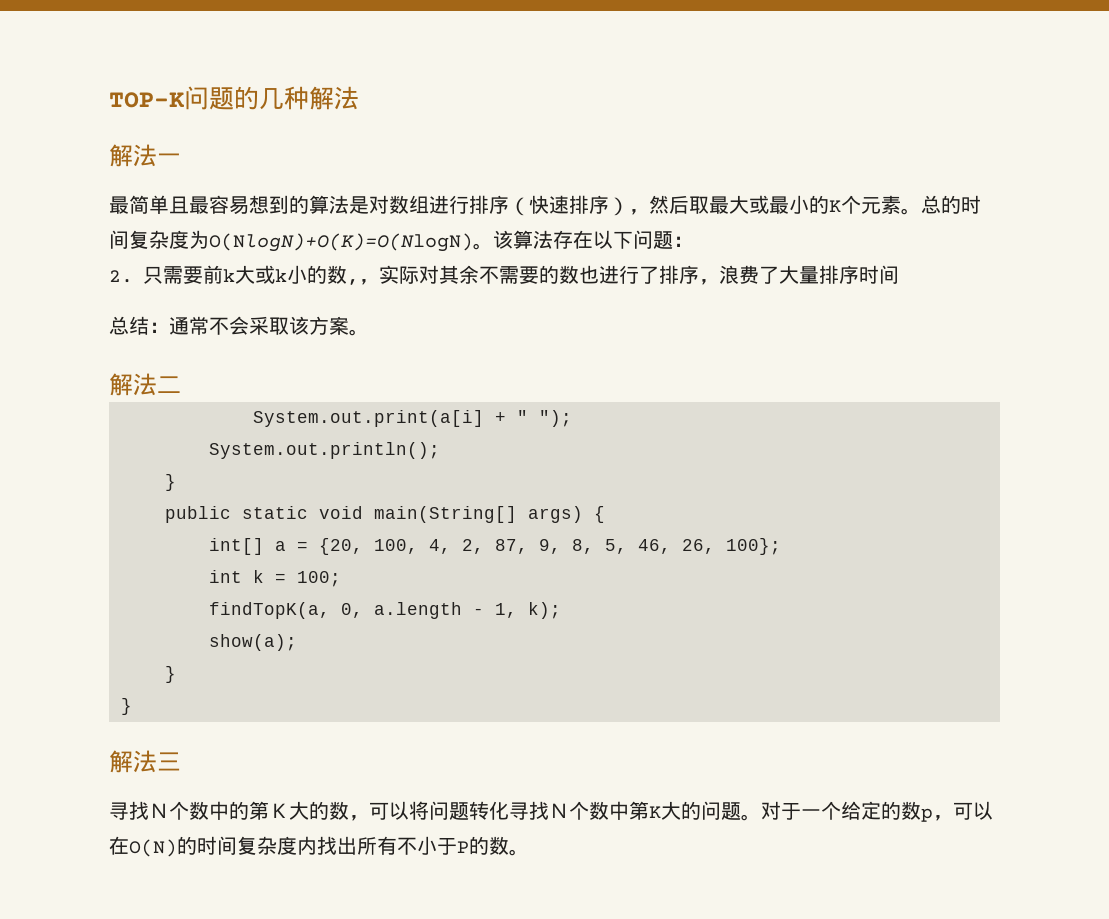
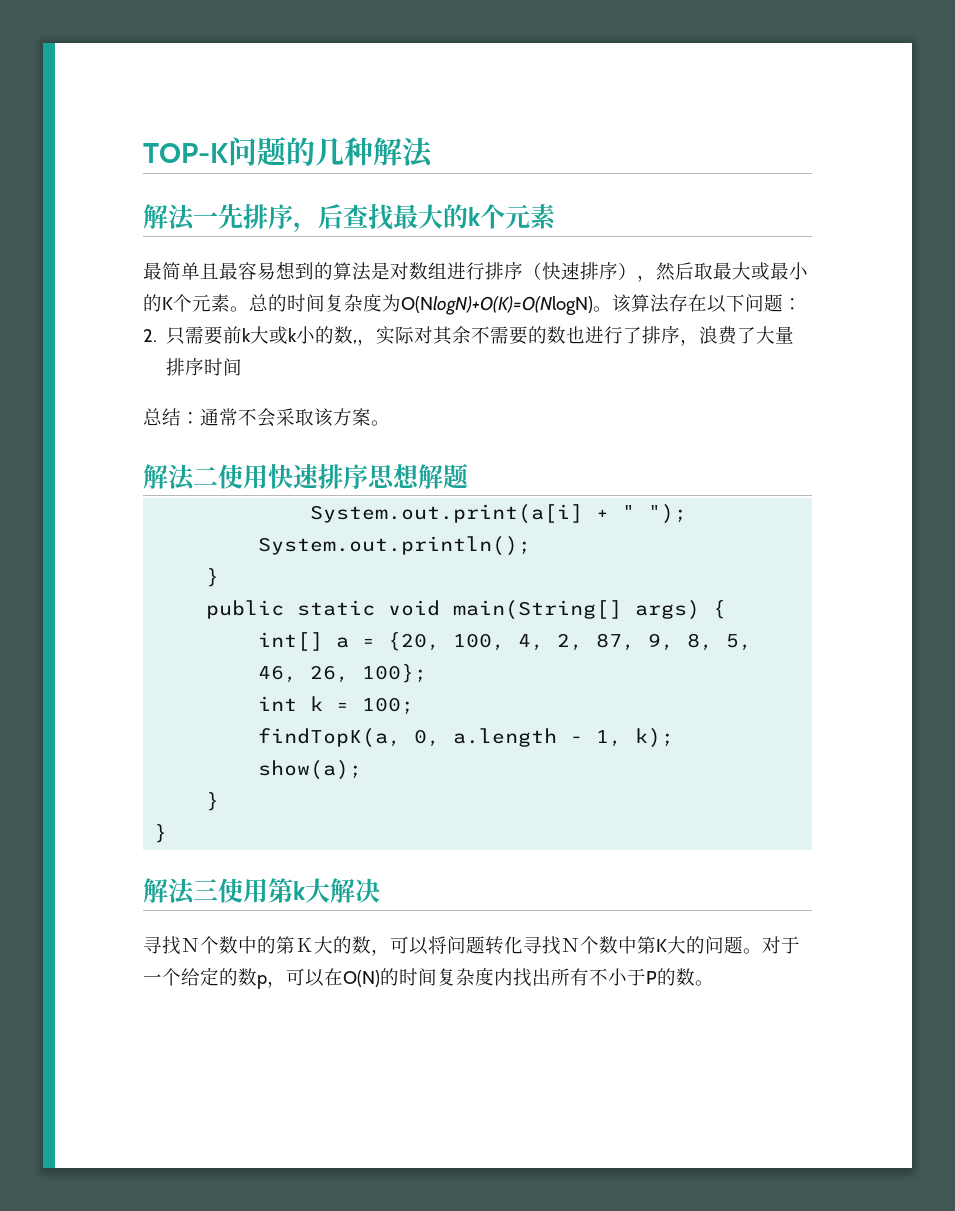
(181, 158) none -> [218,204,556,233] 先排序，后查找最大的k个元素
(181, 384) none -> [218,463,468,489] 使用快速排序思想解题
(181, 761) none -> [218,878,380,903] 使用第k大解决

